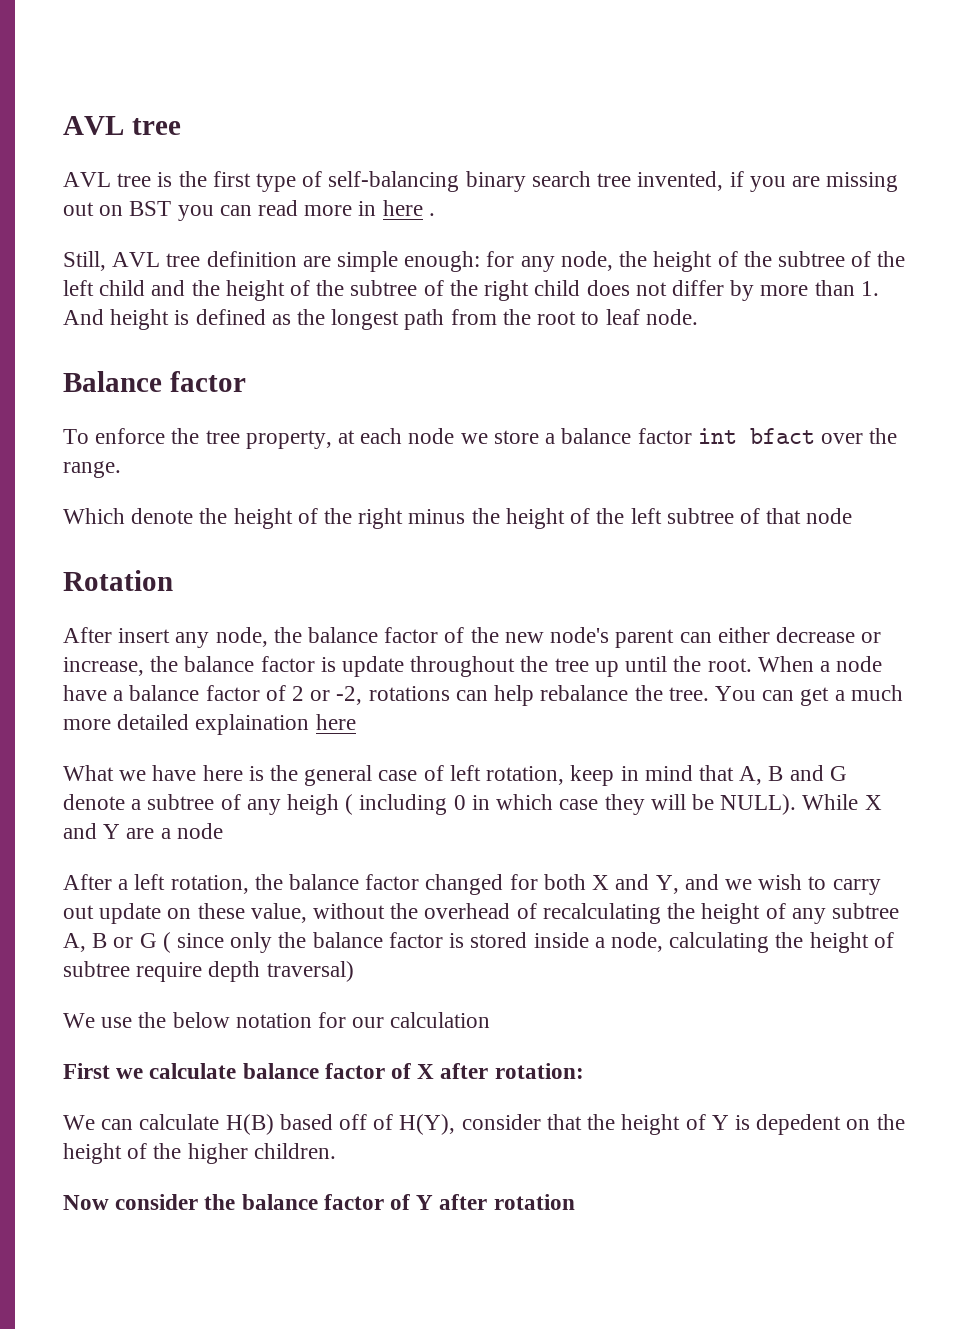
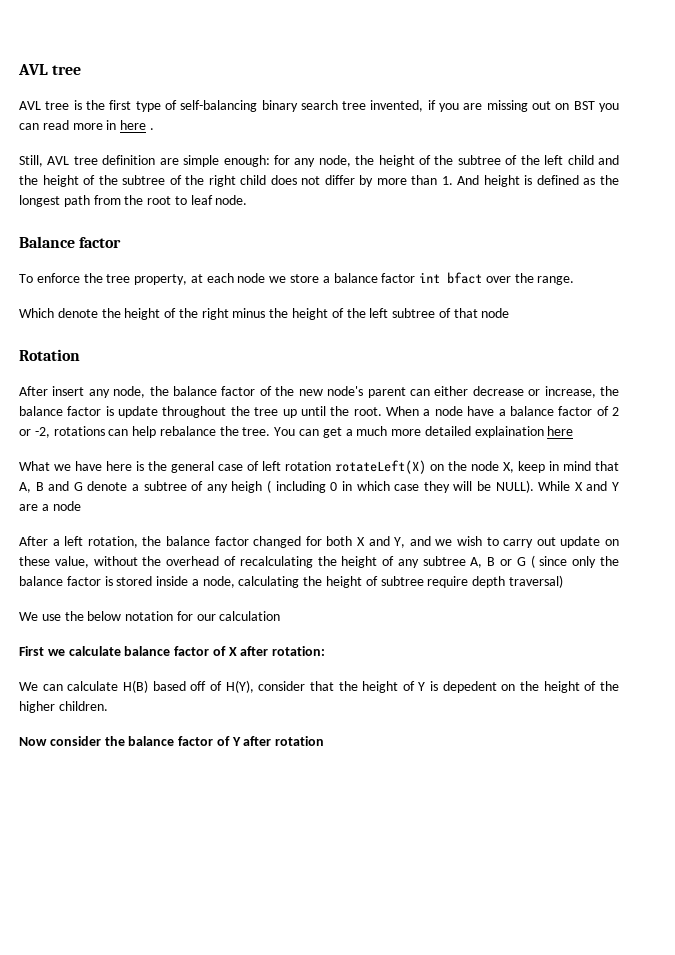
[486,766,565,785] rotation, -> [285,460,514,474] rotation rotateLeft(X) on the node X,

